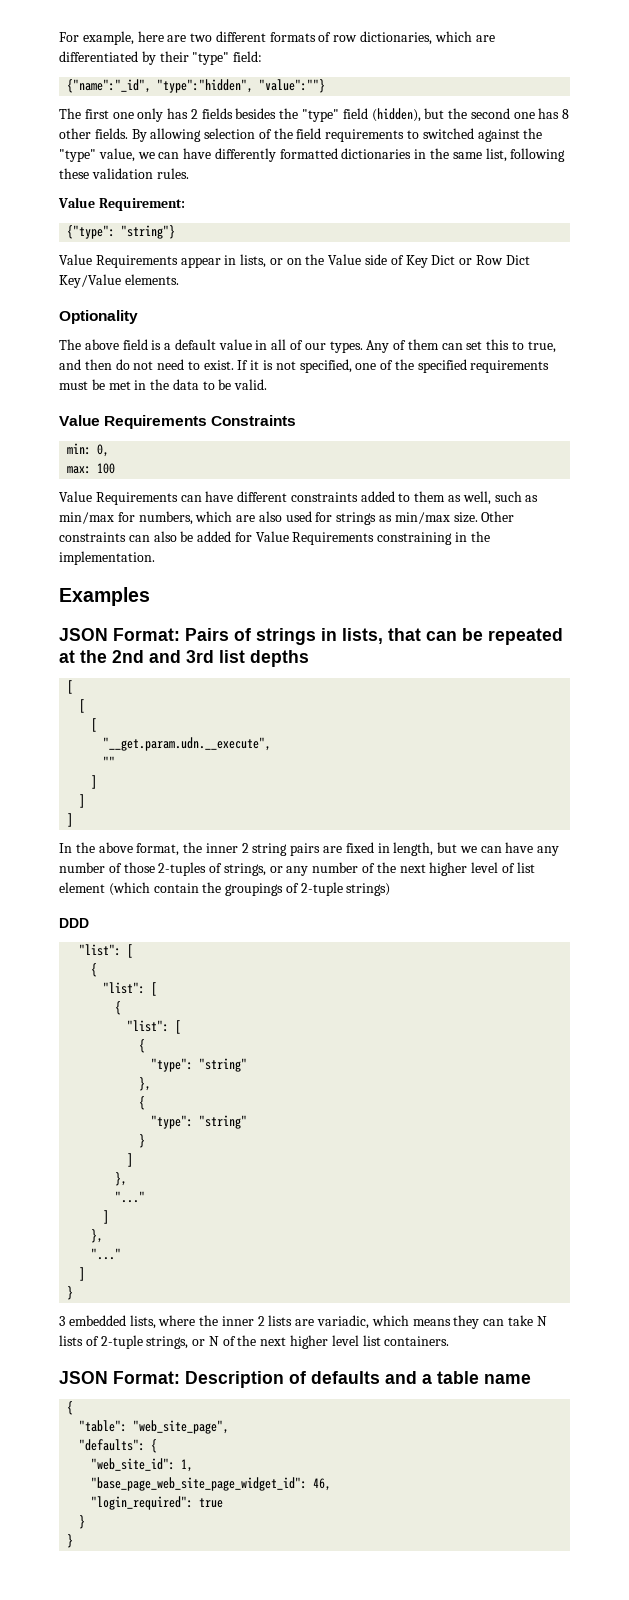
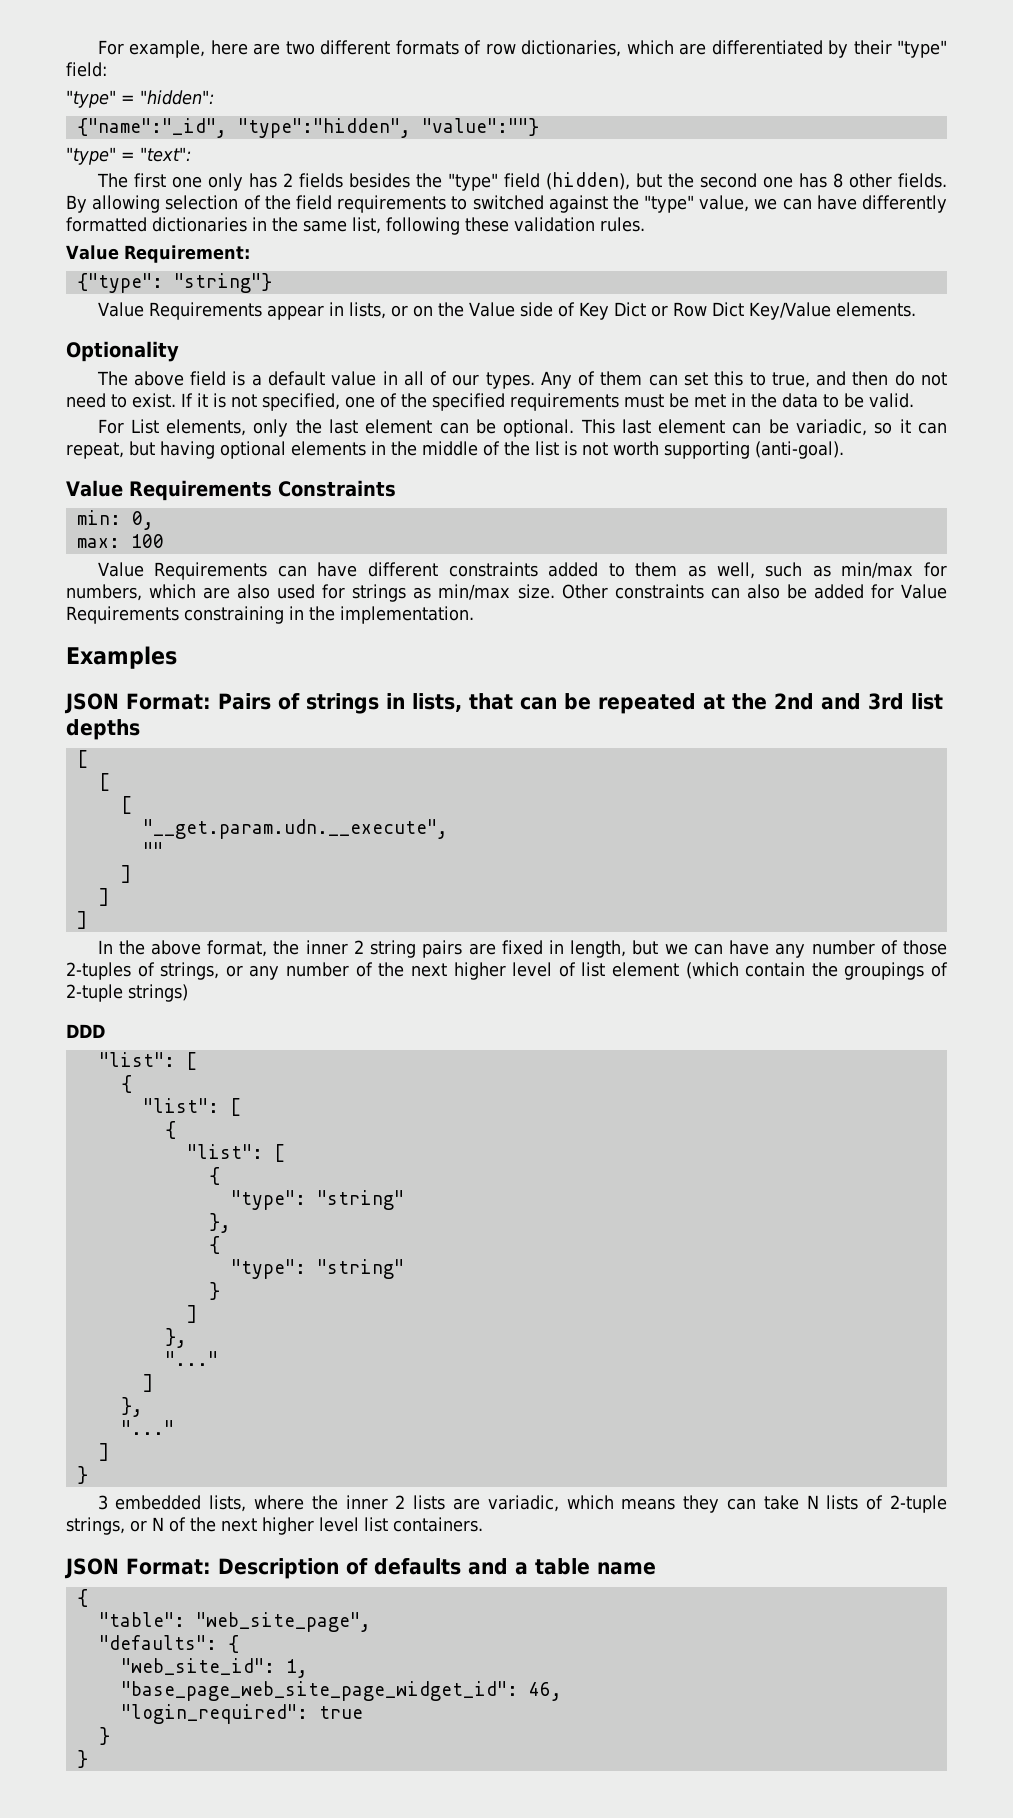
(263, 56) none -> [66,90,214,108] // "type" = "hidden":
(326, 86) none -> [66,147,191,165] // "type" = "text":
(268, 384) none -> [97,419,948,437] [66,441,844,459] // For List elements, only the last element can be optional. This last element can be variadic, so it can repeat, but having optional elements in the middle of the list is not worth supporting (anti-goal).

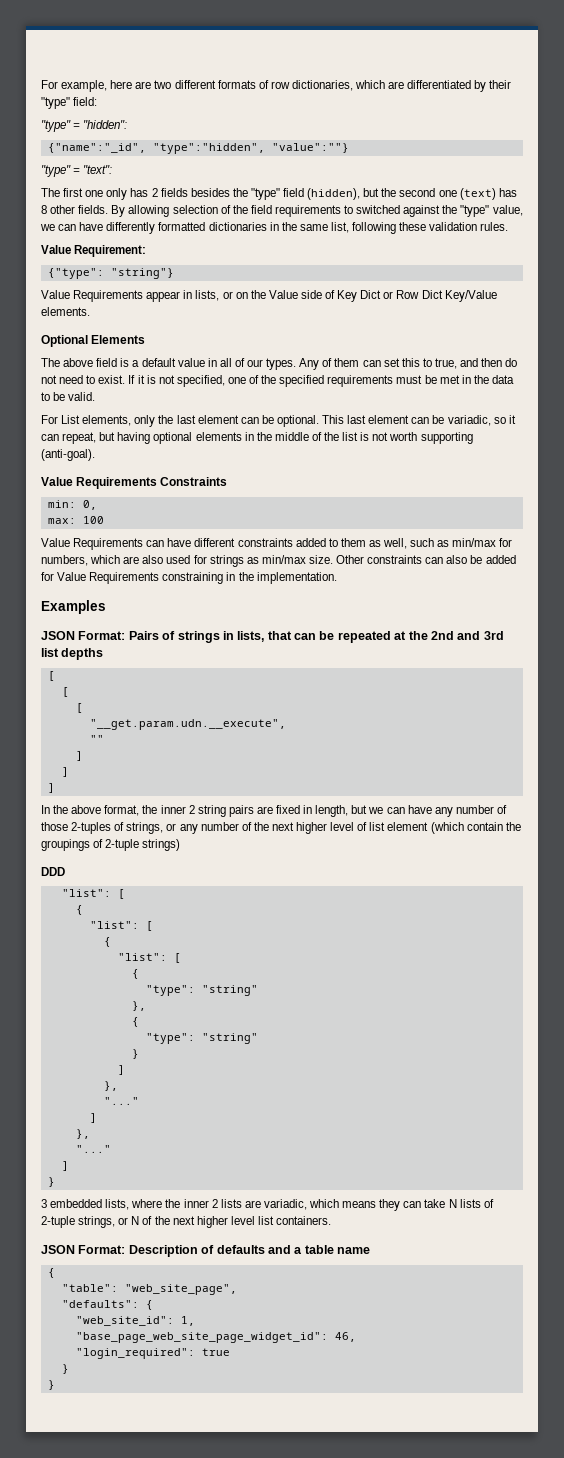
(793, 182) none -> [459,188,496,200] (text)
[66,341,179,362] Optionality -> [41,335,146,347] Optional Elements

